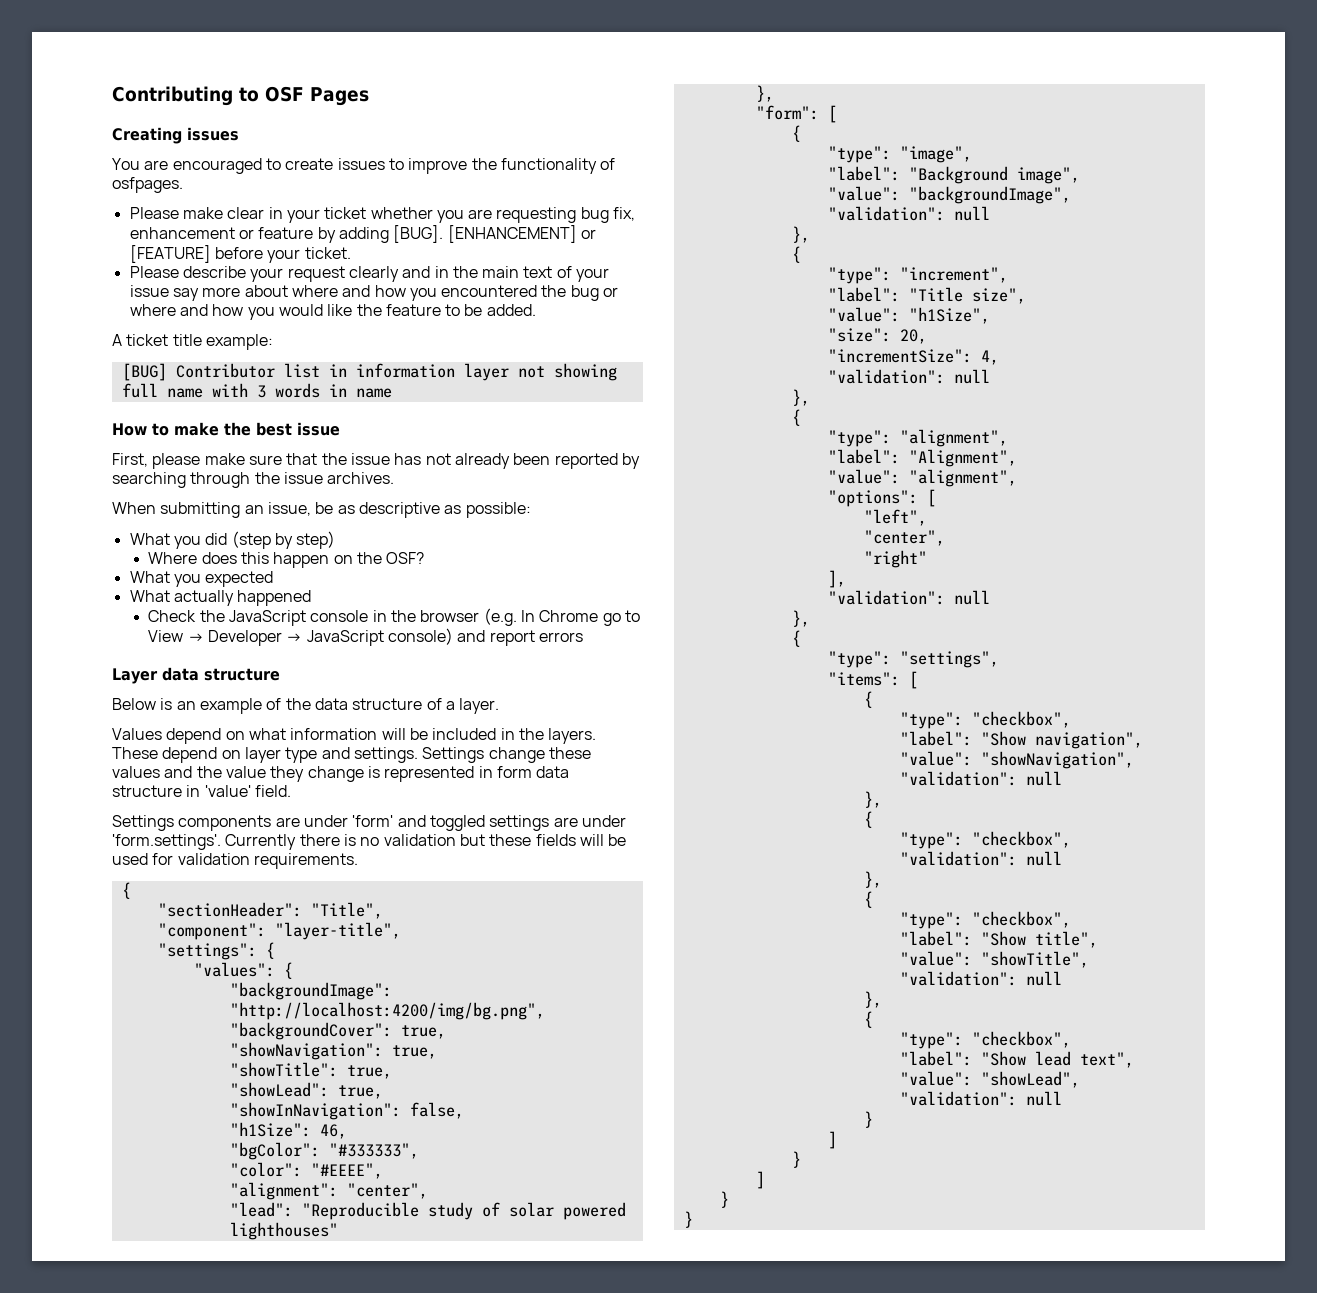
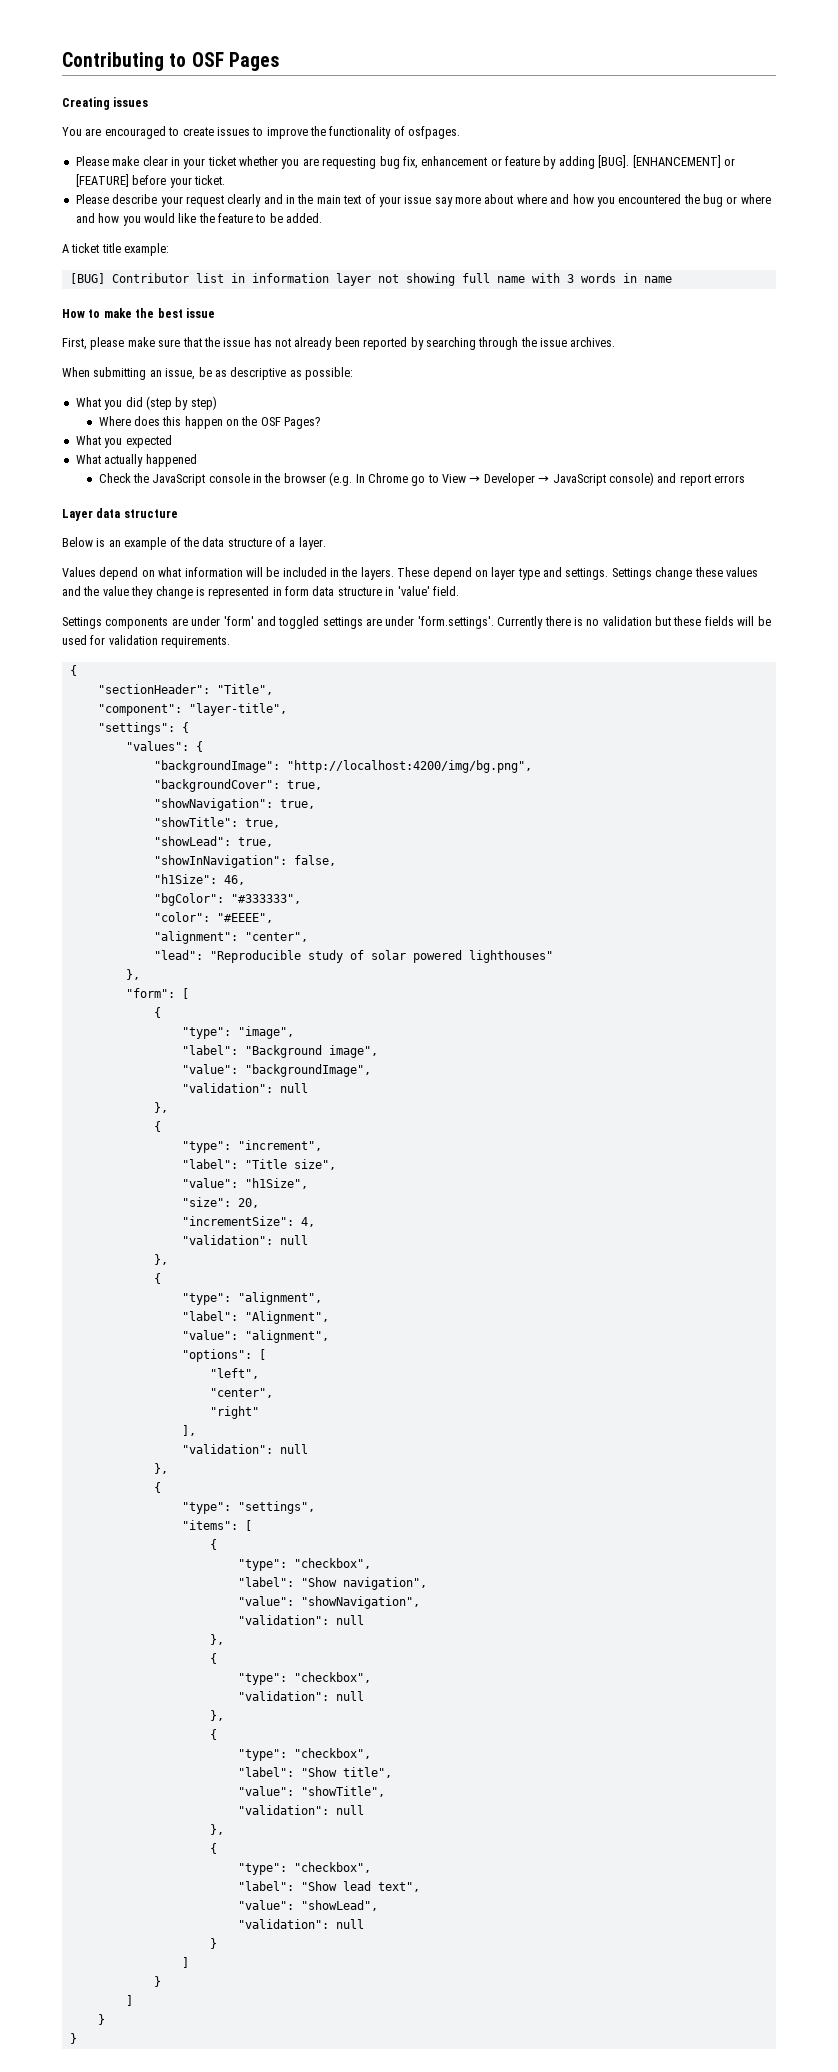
[386,552,425,564] OSF? -> [260,417,321,429] OSF Pages?

